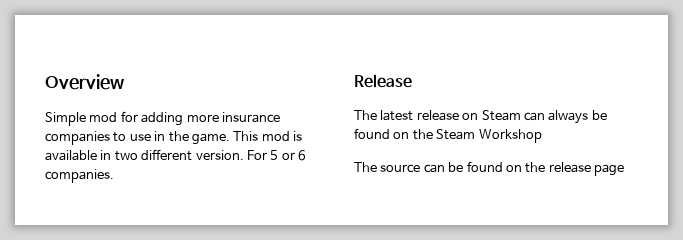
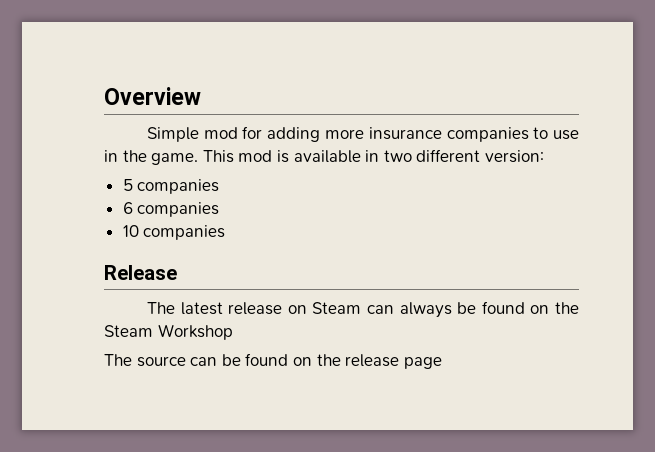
[195,150,306,161] [45,169,114,183] version. For 5 or 6 companies. -> [484,150,544,163] [122,179,220,194] [122,202,220,217] [122,225,226,240] version: // 5 companies // 6 companies // 10 companies

